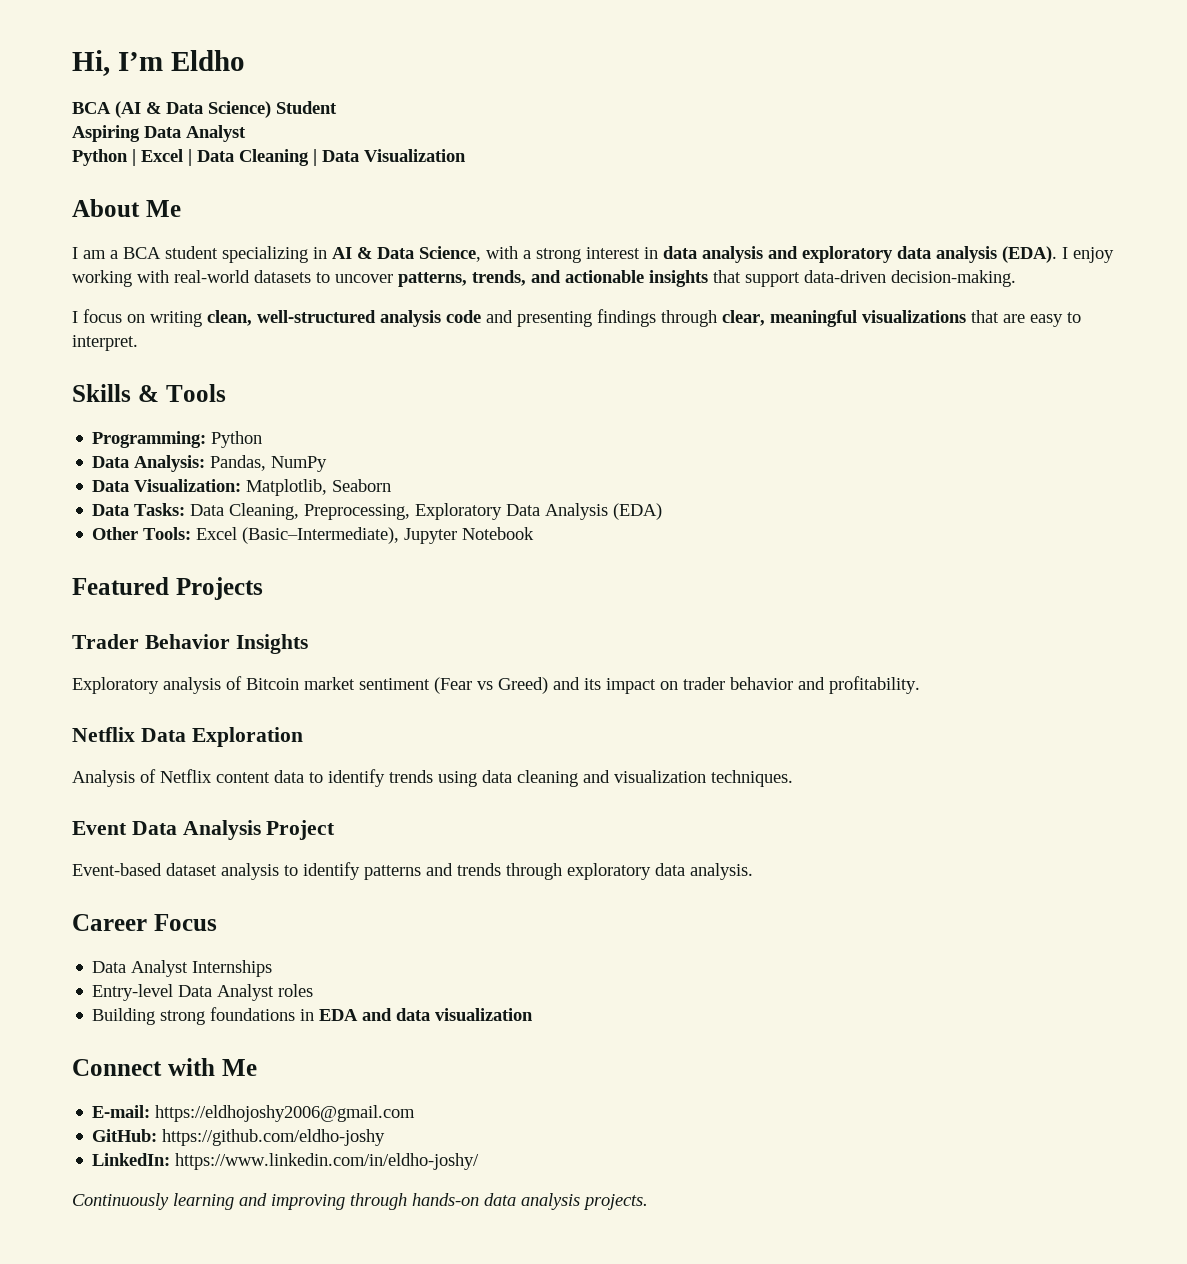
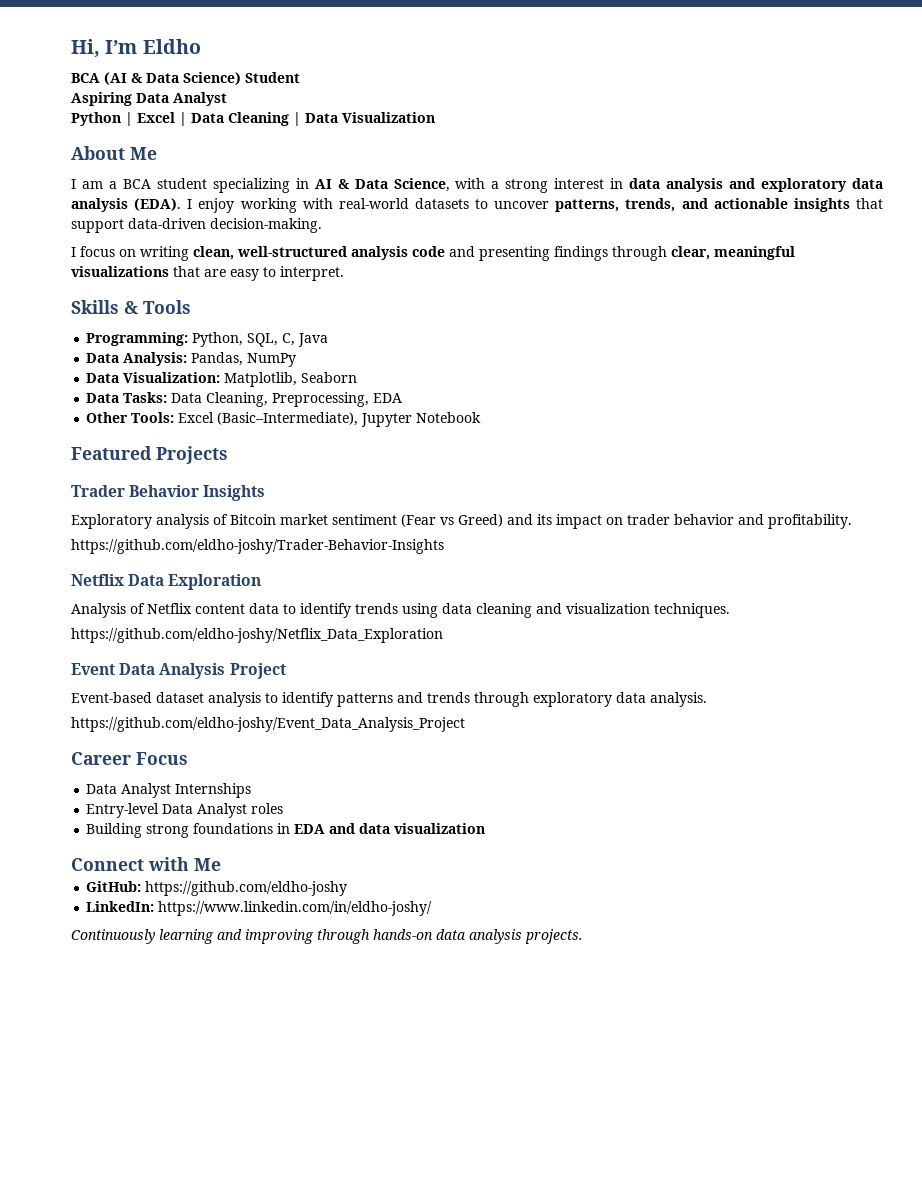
[211,431,263,448] Python -> [192,332,329,347] Python, SQL, C, Java
[415,503,663,520] Exploratory Data Analysis (EDA) -> [373,393,403,403] EDA
(920, 685) none -> [71,539,444,554] // https://github.com/eldho-joshy/Trader-Behavior-Insights
(793, 778) none -> [71,628,443,643] // https://github.com/eldho-joshy/Netflix_Data_Exploration
(753, 871) none -> [71,717,465,732] // https://github.com/eldho-joshy/Event_Data_Analysis_Project
[92,1105,416,1122] // E-mail: https://eldhojoshy2006@gmail.com -> (221, 864) none

